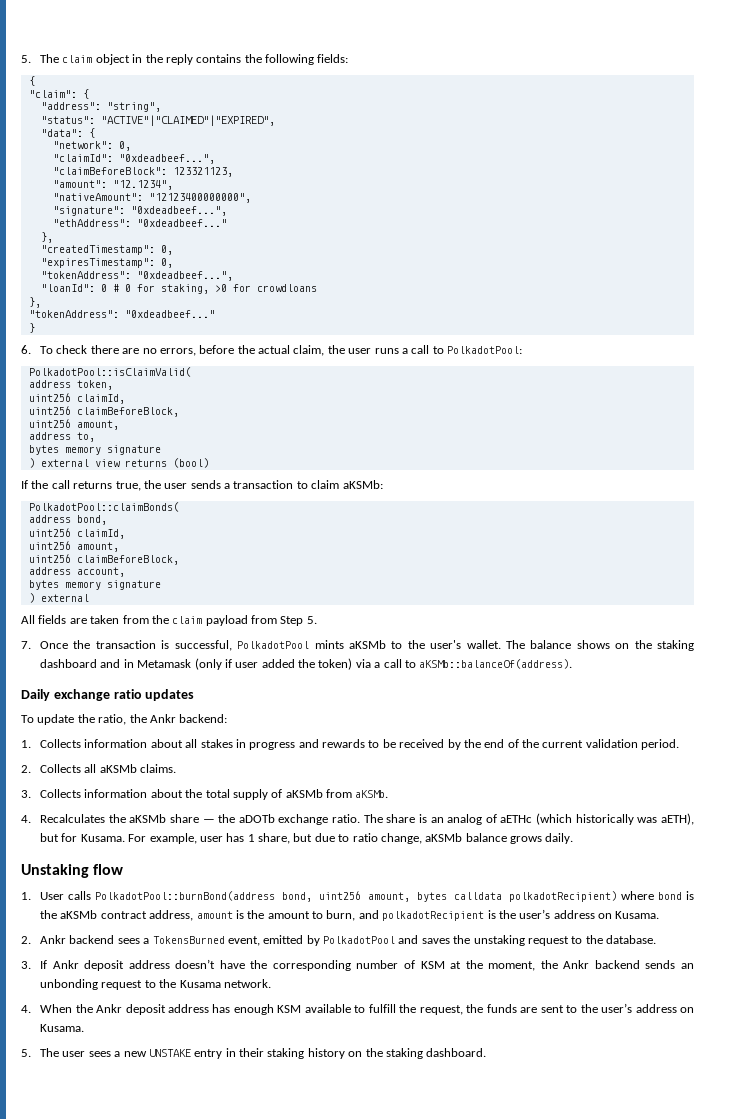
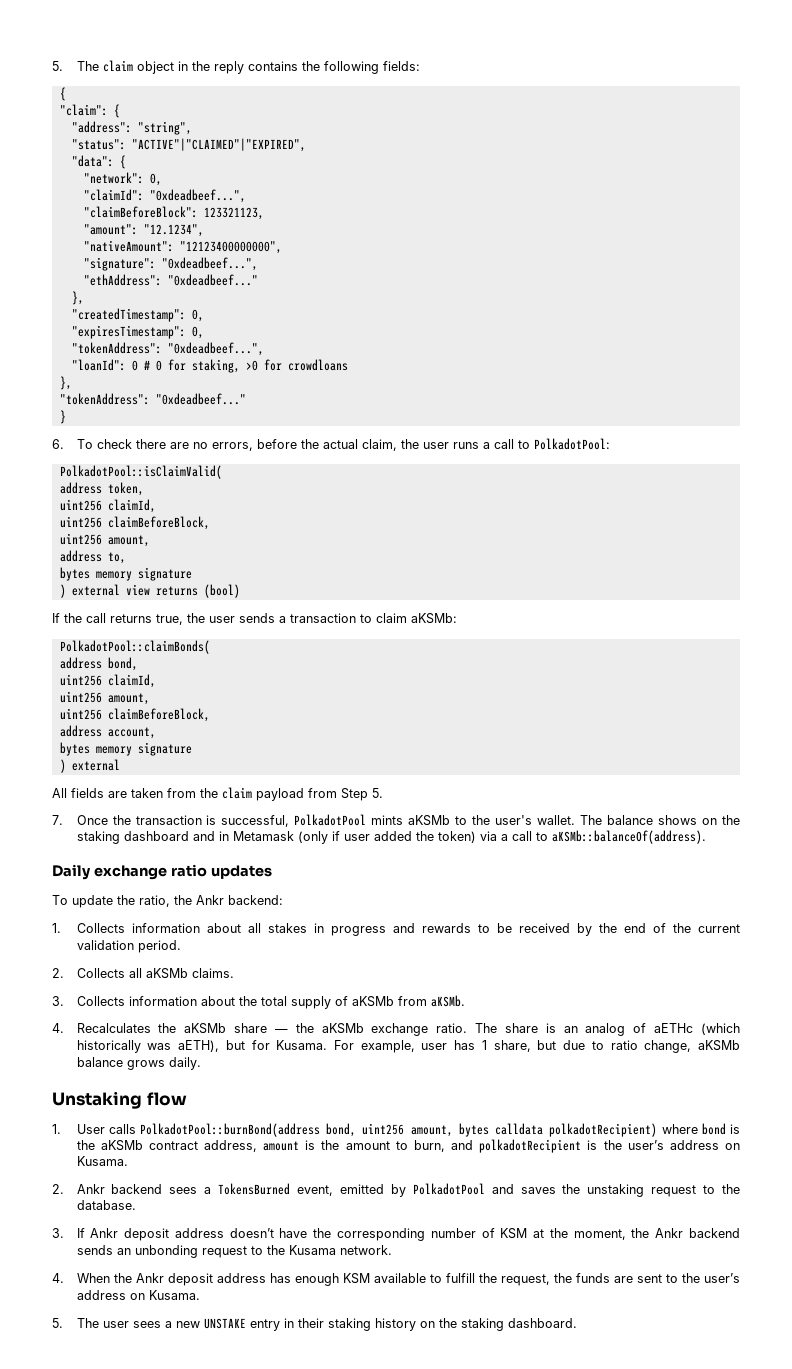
[238,814,275,823] aDOTb -> [321,1023,364,1034] aKSMb

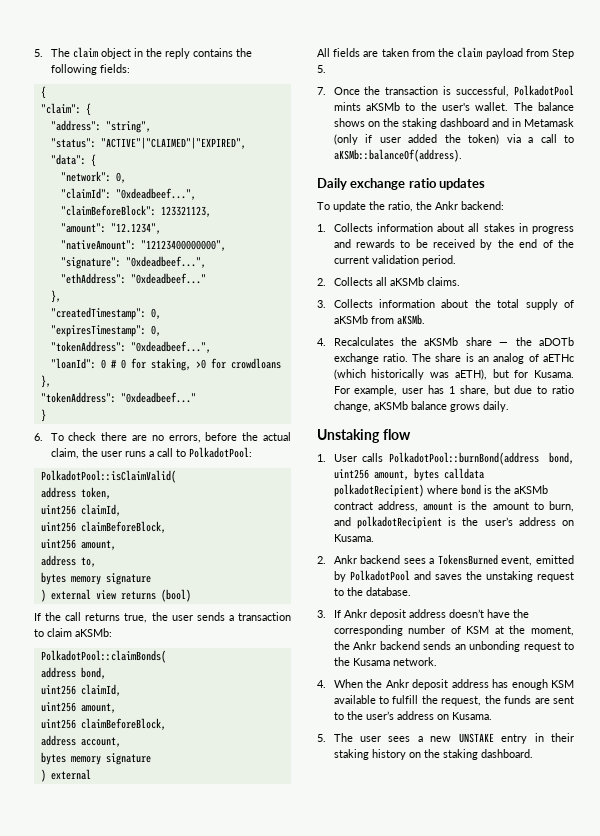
[321,1023,364,1034] aKSMb -> [539,337,574,346] aDOTb

